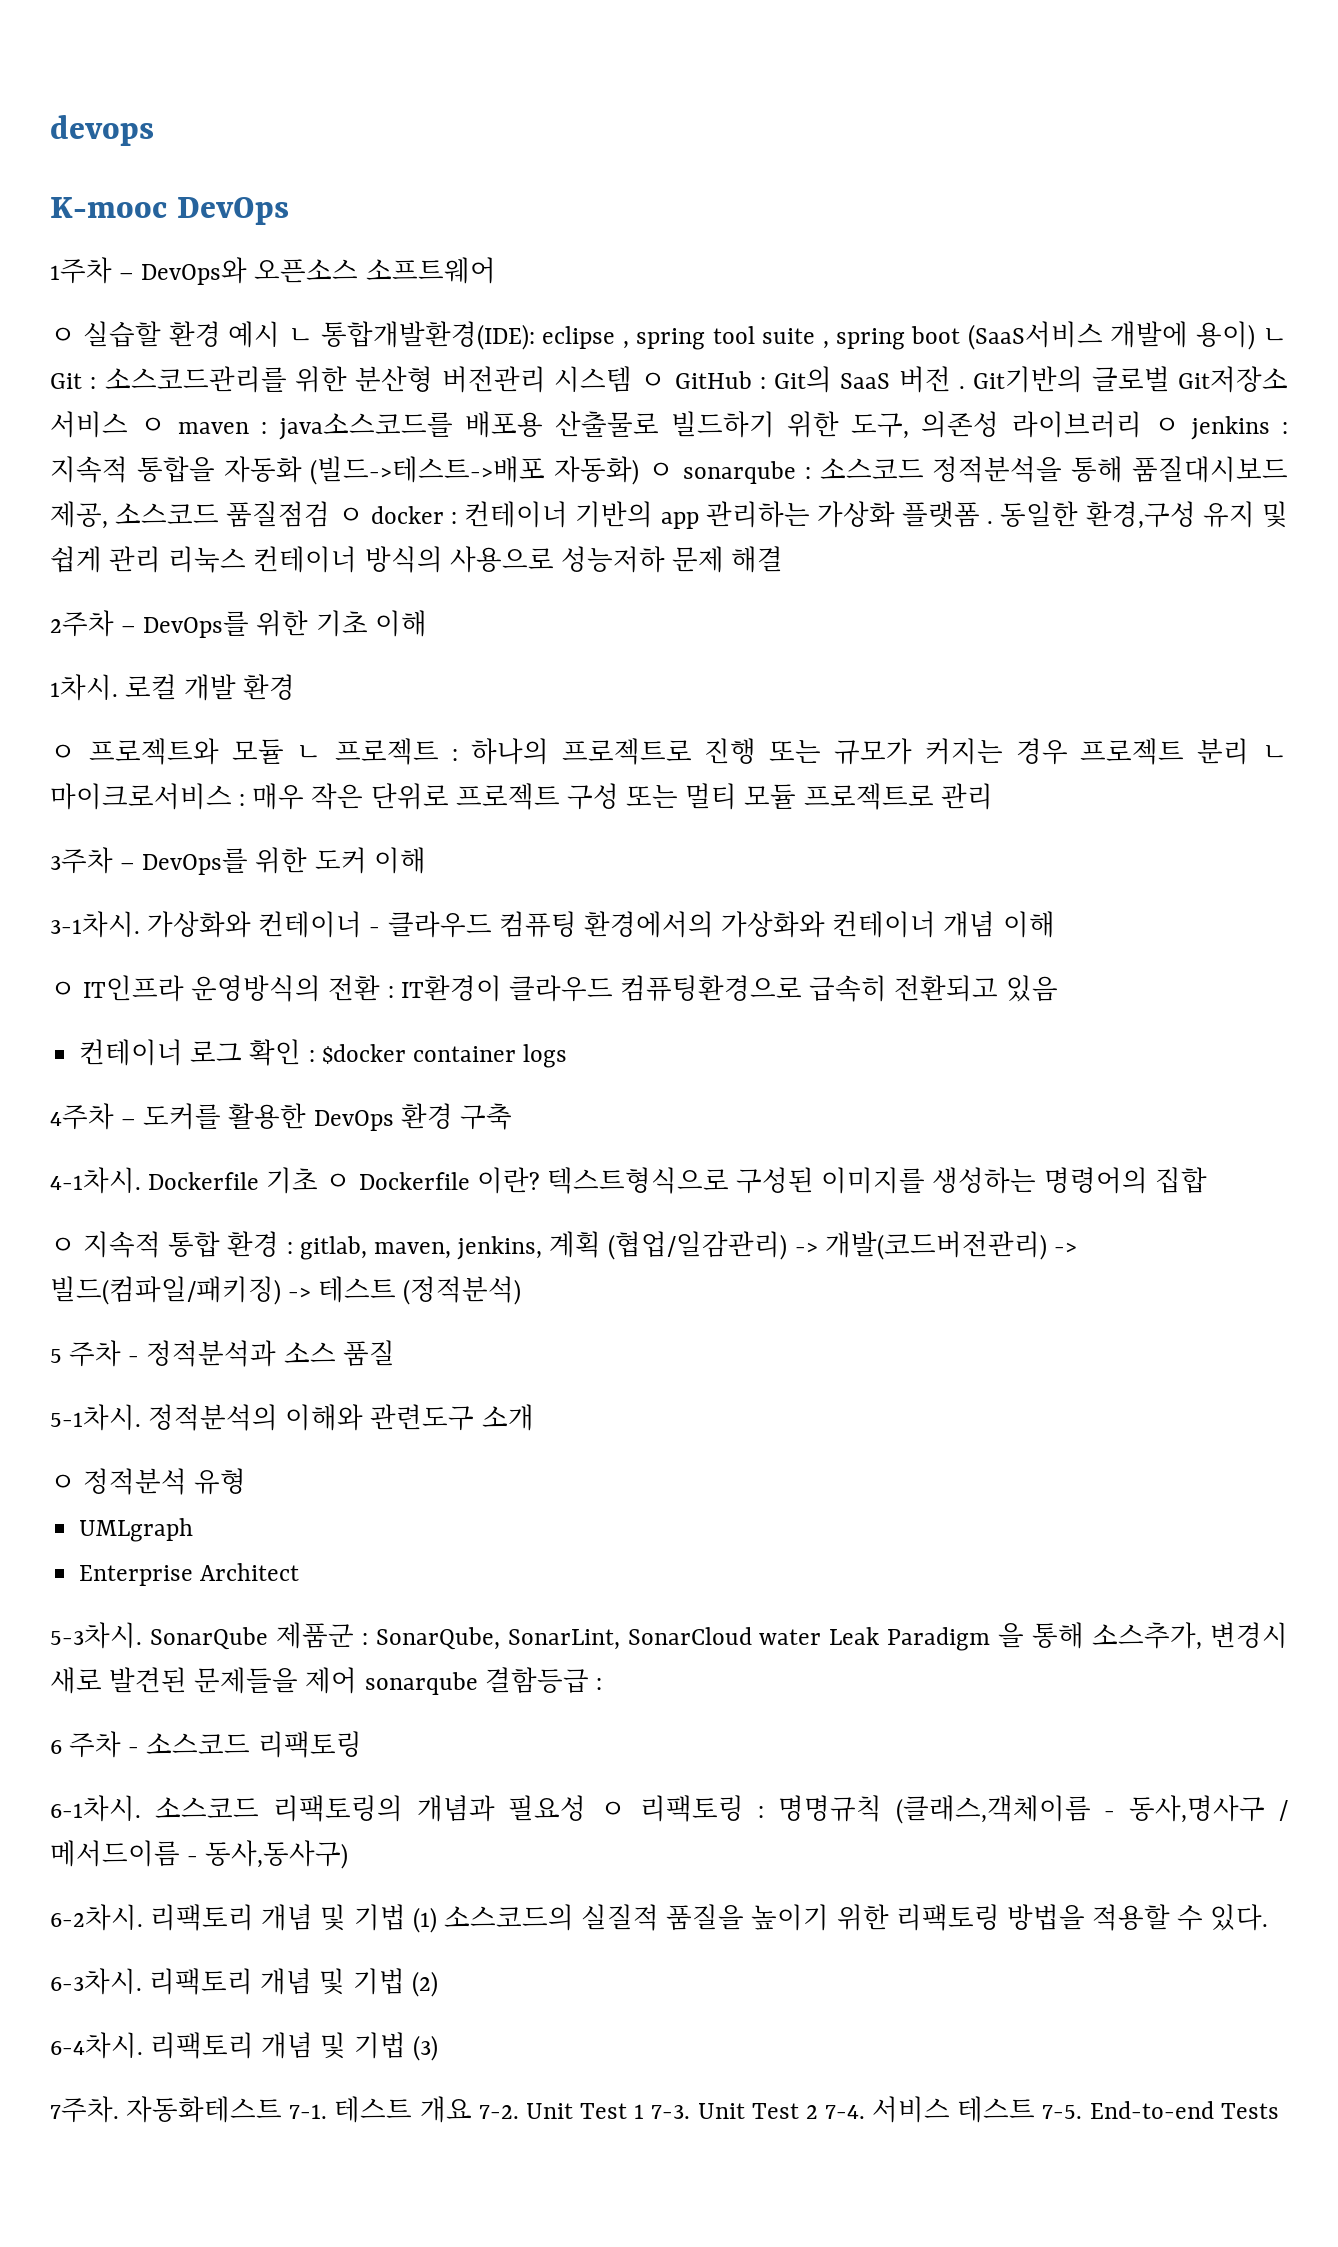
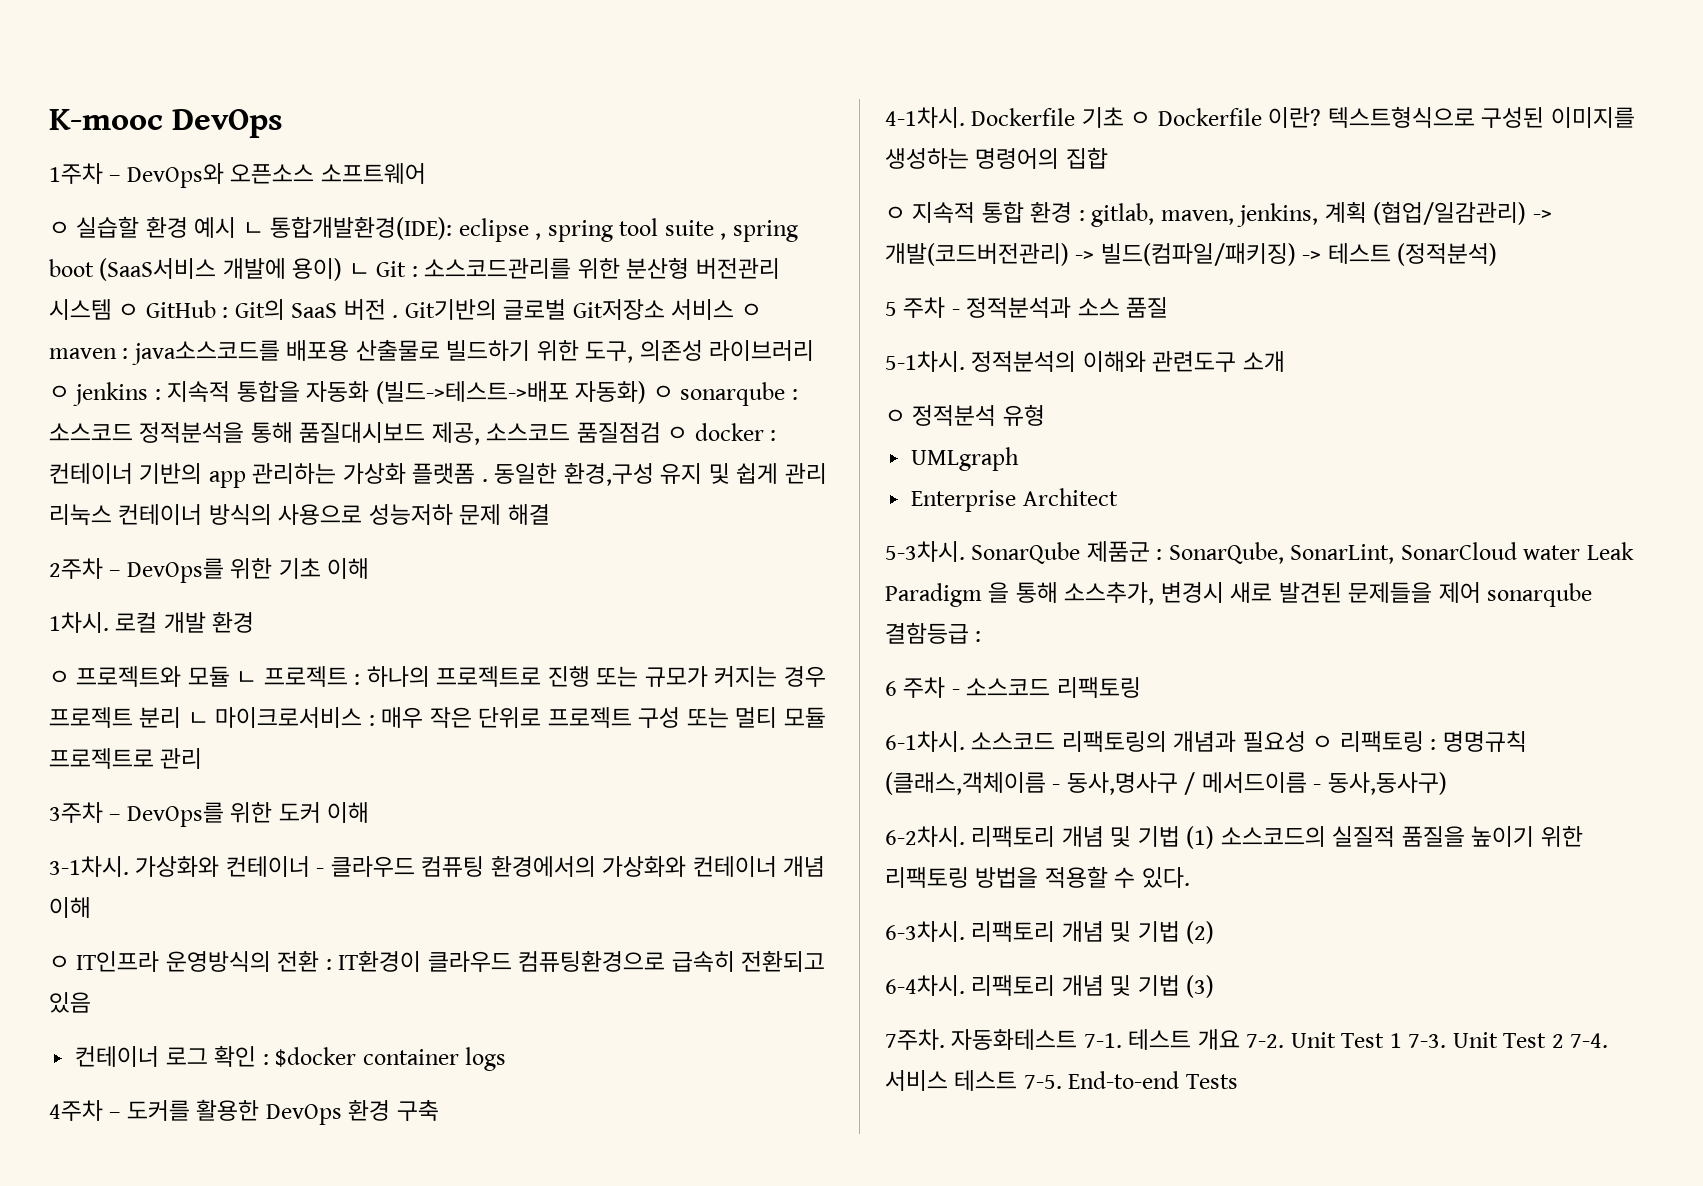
[50,115,154,146] devops // -> (49, 119) none

